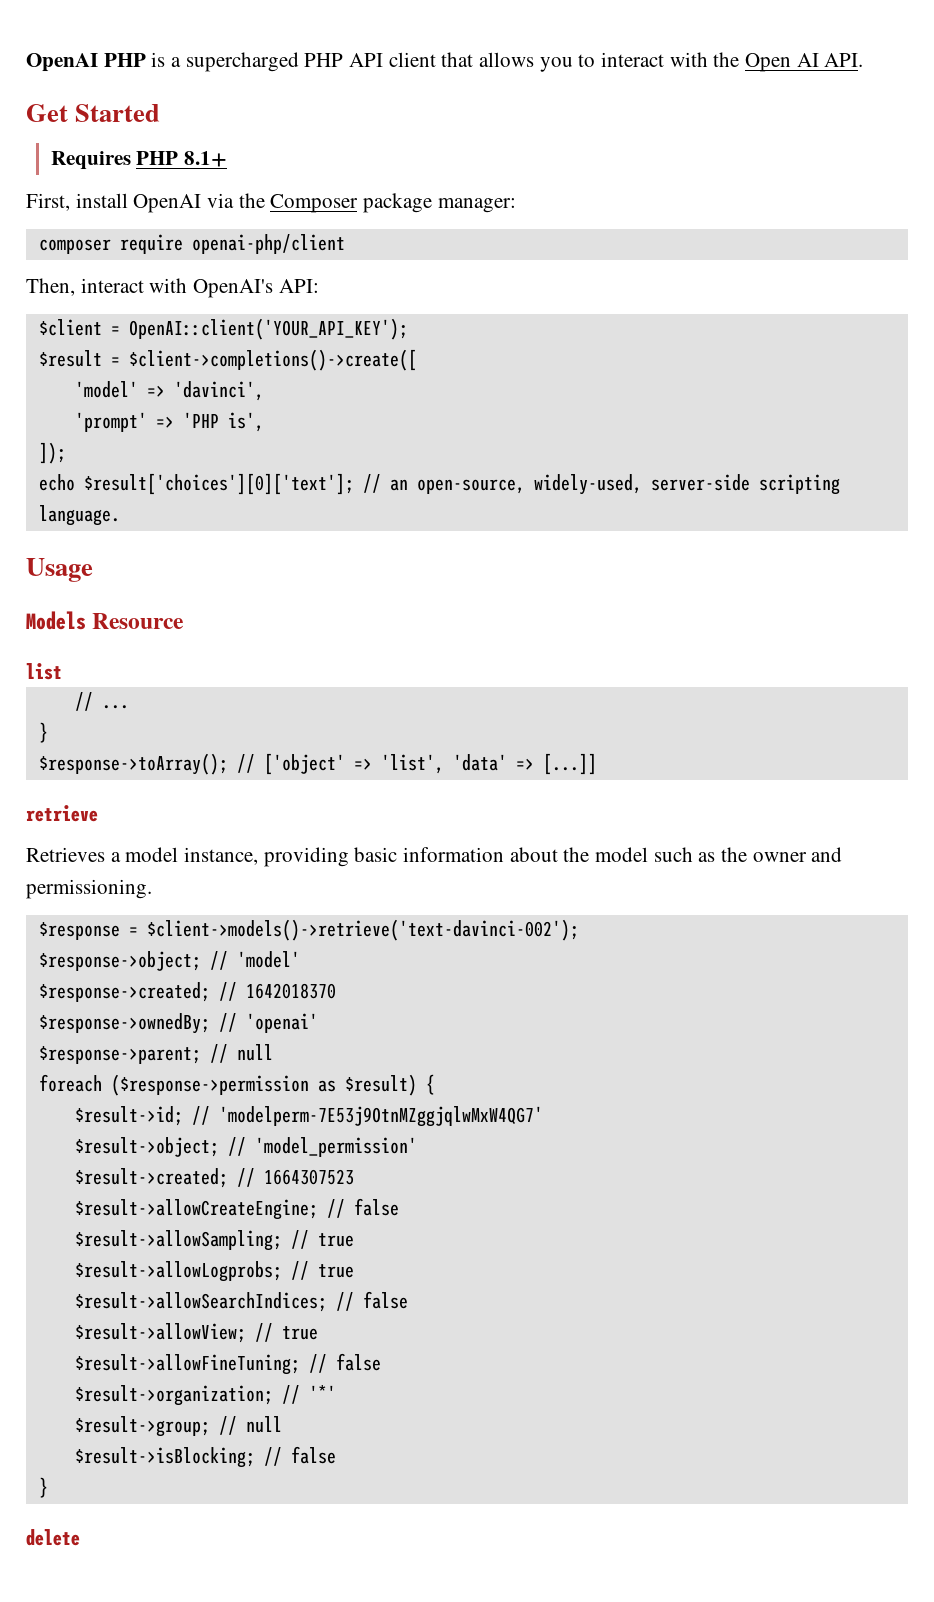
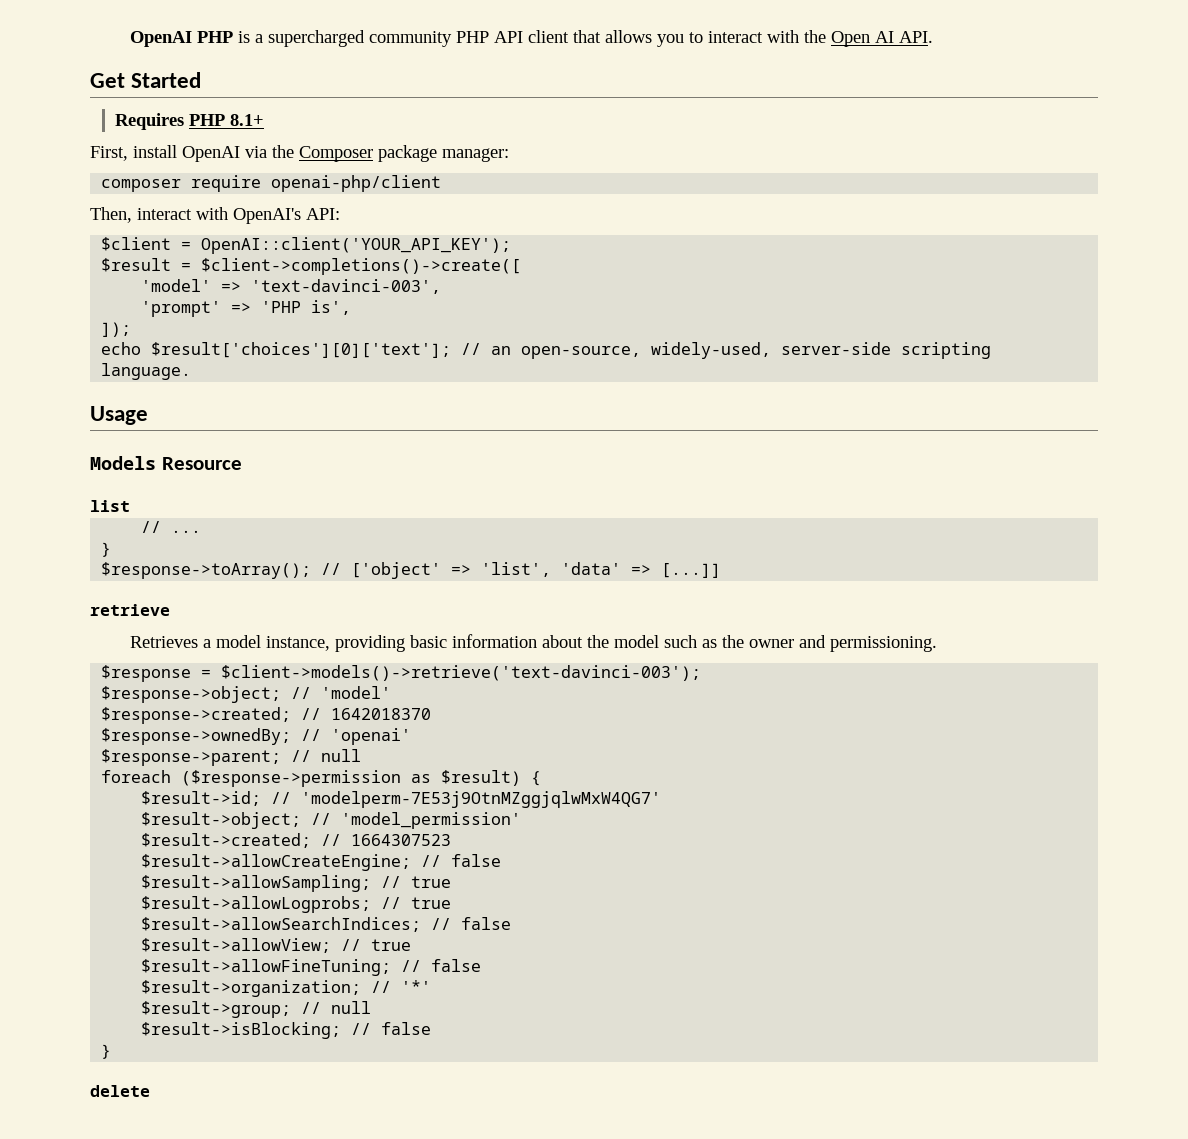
(299, 62) none -> [368,31,452,47] community
[173,381,264,401] 'davinci', -> [251,279,442,294] 'text-davinci-003',
[146,919,579,941] $client->models()->retrieve('text-davinci-002'); -> [221,665,702,681] $client->models()->retrieve('text-davinci-003');

